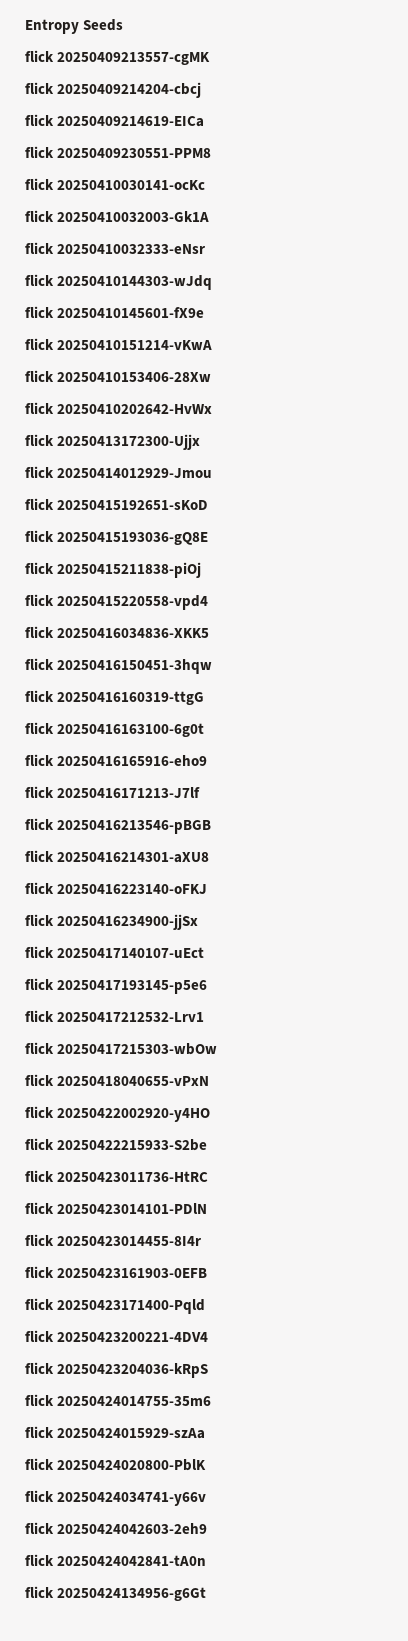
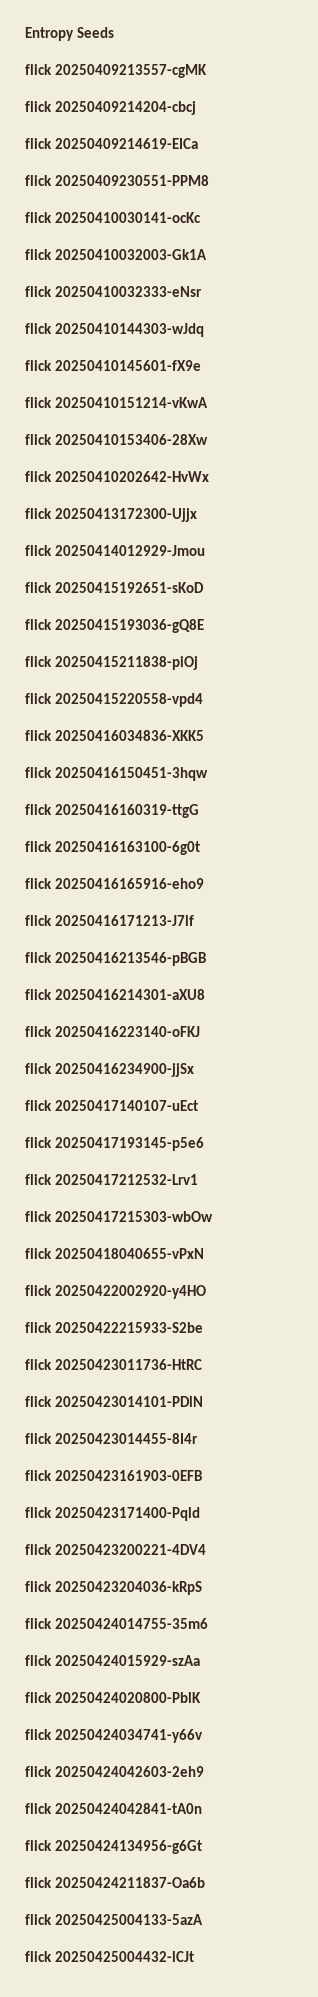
(207, 1594) none -> [25,1877,205,1888] [25,1914,203,1925] [25,1951,194,1962] // flick 20250424211837-Oa6b // flick 20250425004133-5azA // flick 20250425004432-lCJt

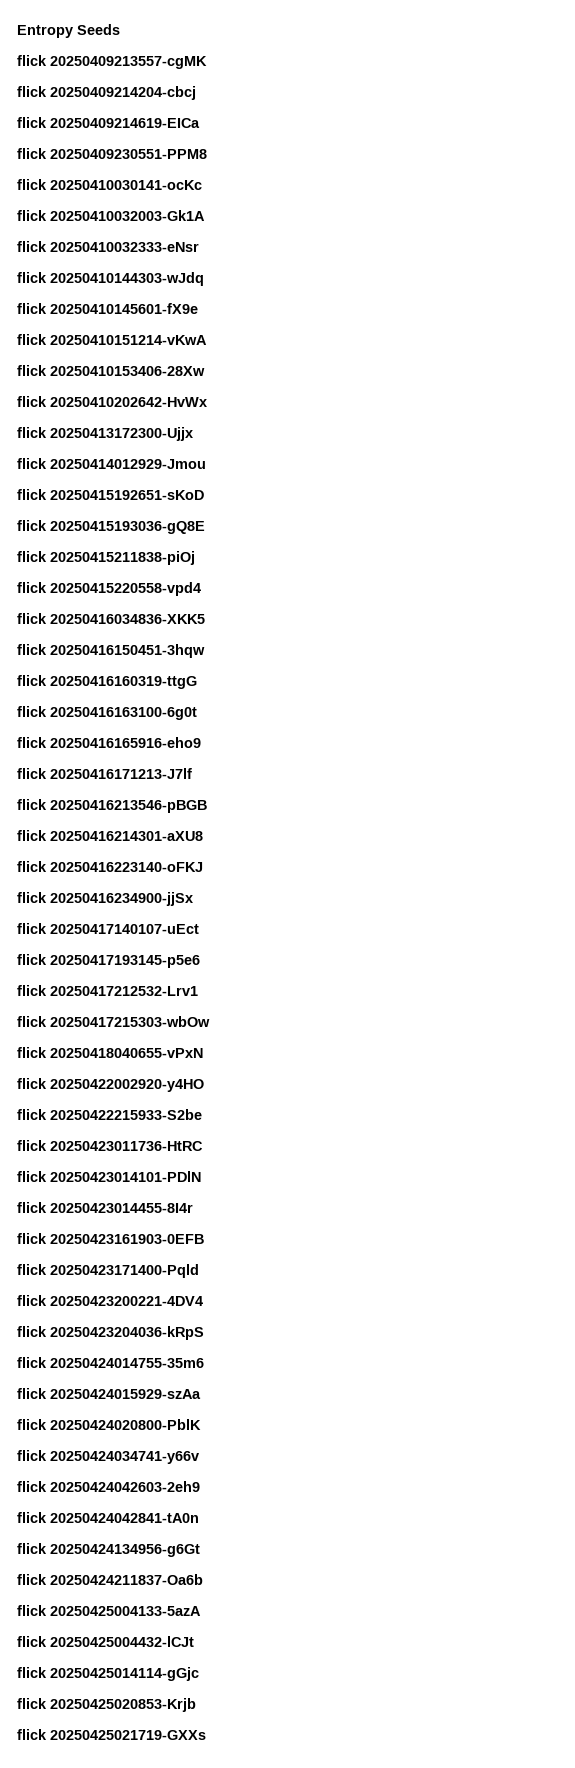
(194, 1956) none -> [17,1667,199,1681] [17,1698,196,1712] [17,1729,206,1740] // flick 20250425014114-gGjc // flick 20250425020853-Krjb // flick 20250425021719-GXXs

